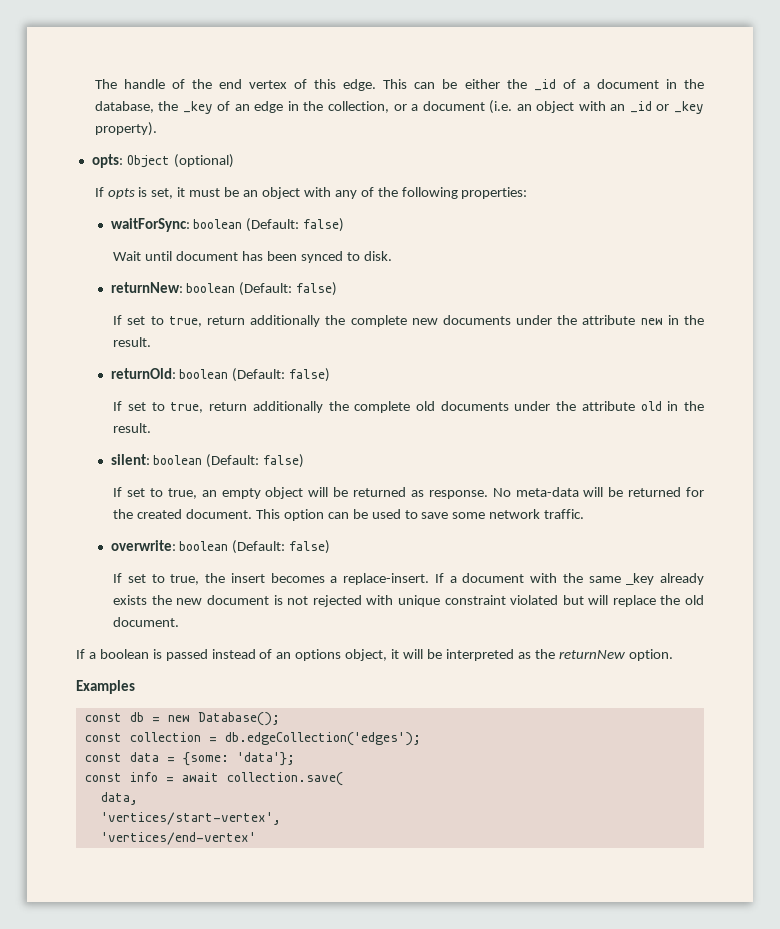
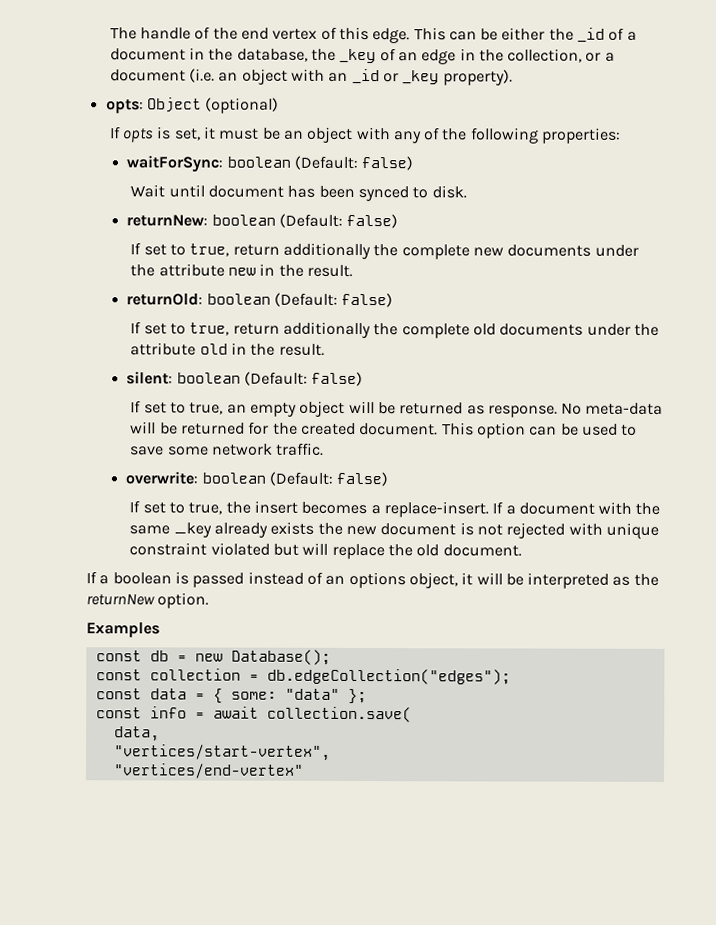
[224,732,421,746] db.edgeCollection('edges'); -> [266,668,511,685] db.edgeCollection("edges");
[182,752,295,766] {some: 'data'}; -> [212,688,367,705] { some: "data" };
[100,812,281,825] [100,832,256,845] 'vertices/start-vertex', // 'vertices/end-vertex' -> [113,744,331,761] [113,763,304,779] "vertices/start-vertex", // "vertices/end-vertex"

